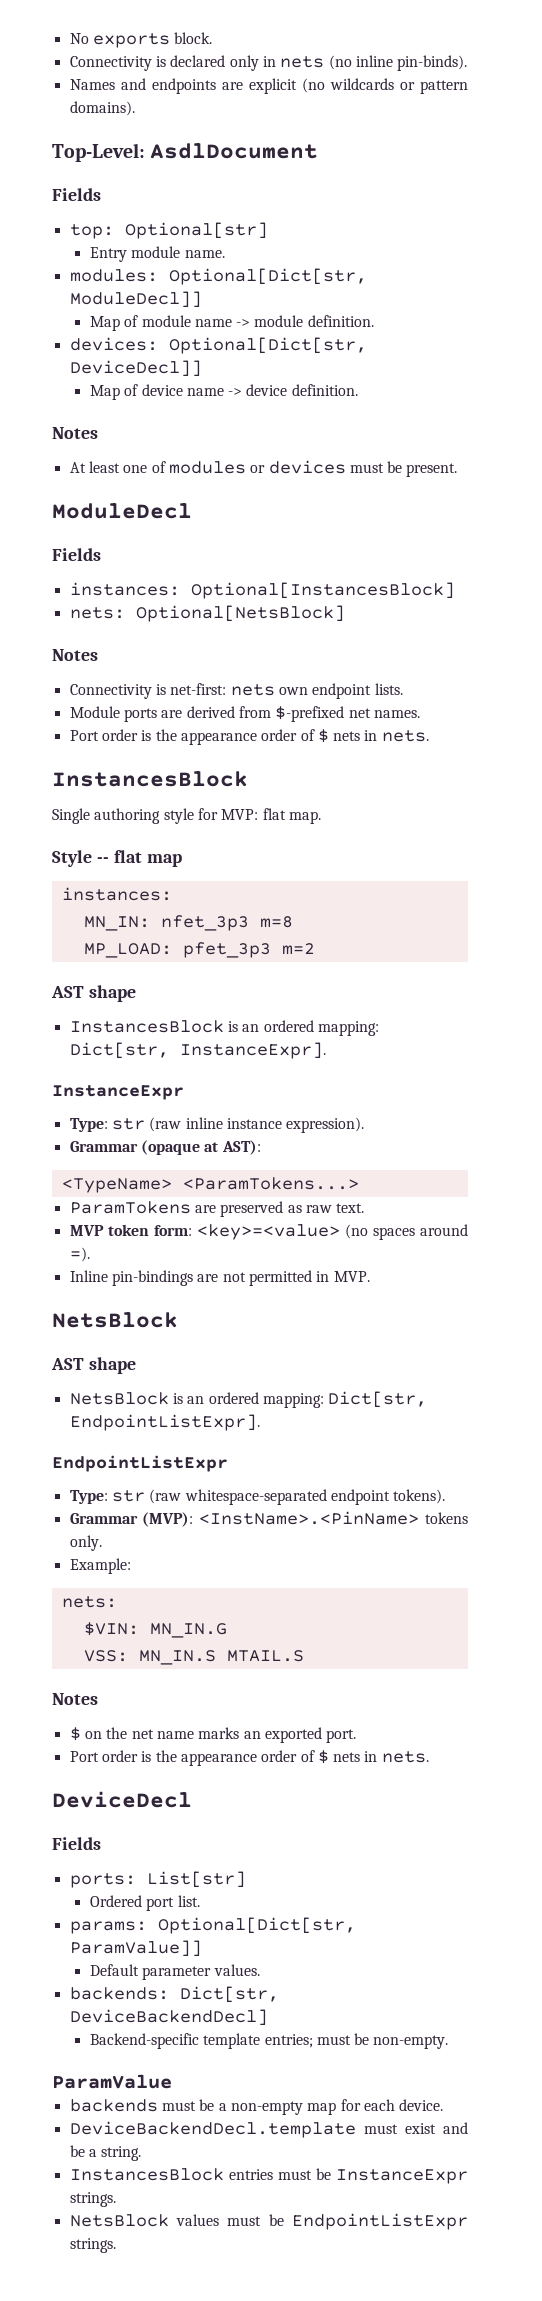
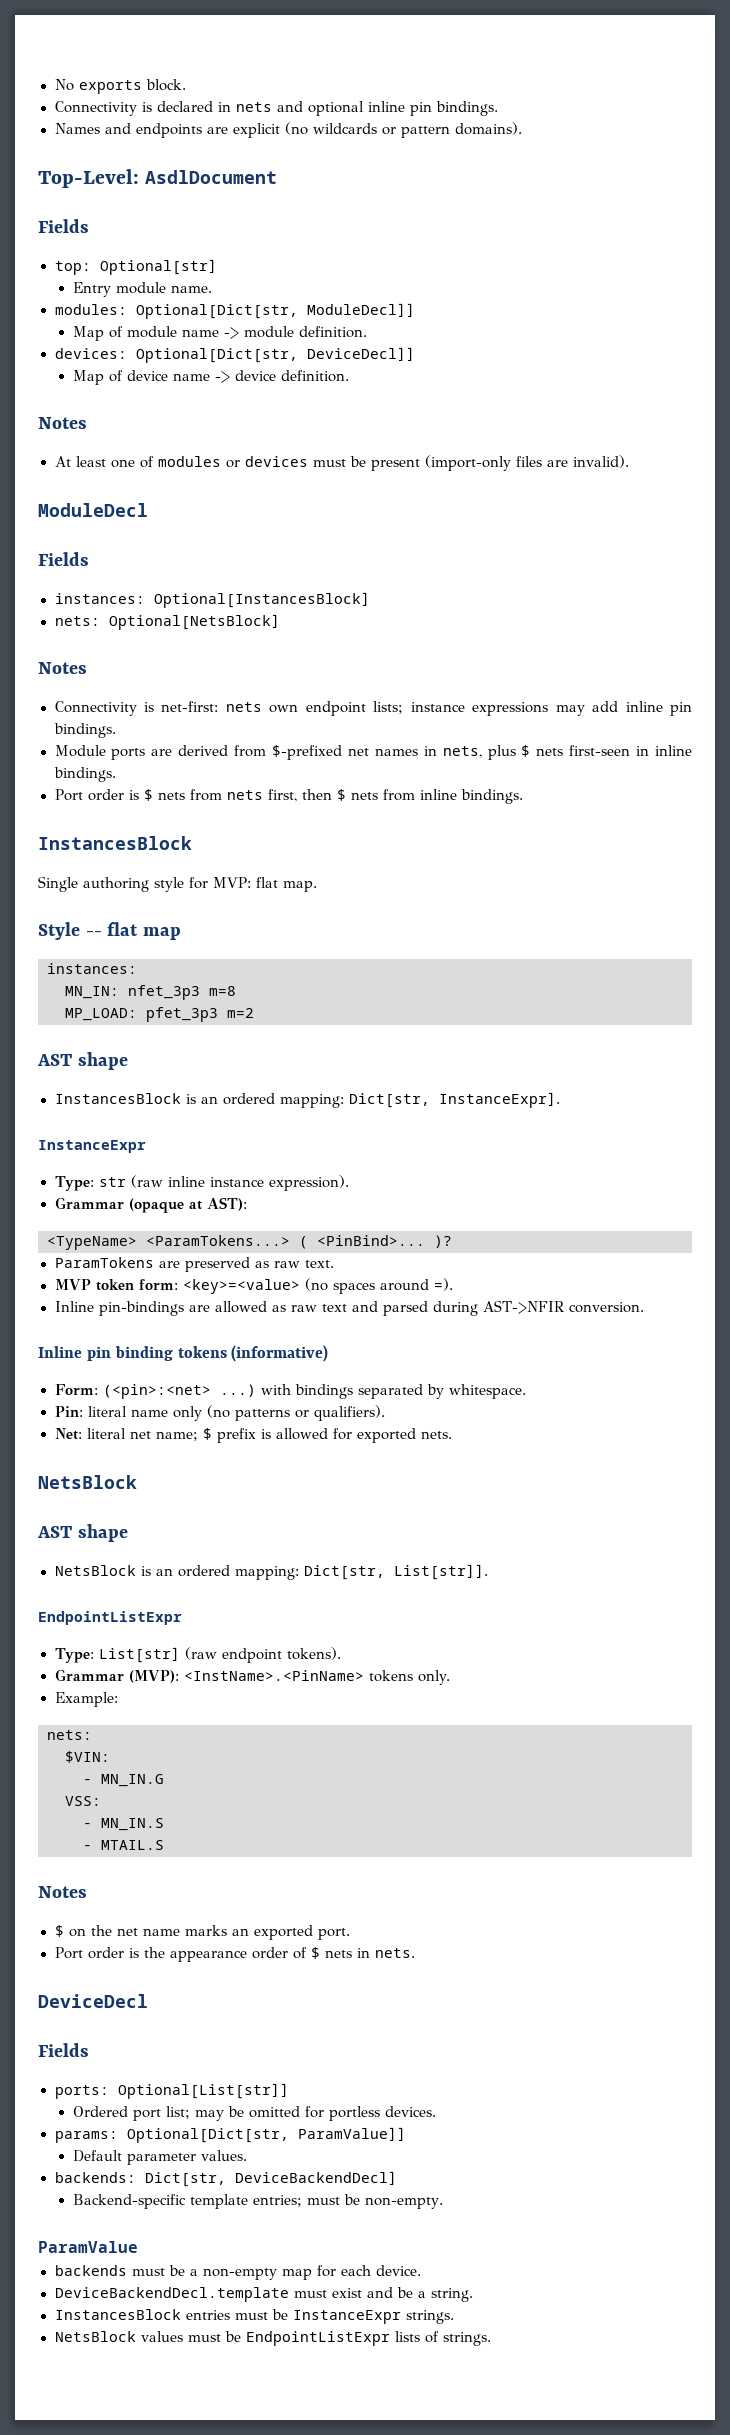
[229,55,259,71] only -> (213, 106) none
[328,55,468,71] (no inline pin-binds). -> [276,101,498,116] and optional inline pin bindings.
[406,463,458,477] present. -> [370,455,629,471] present (import-only files are invalid).
[374,683,403,695] lists. -> [373,701,693,716] [53,723,116,738] lists; instance expressions may add inline pin bindings.
[373,710,420,718] [69,729,429,745] names. // Port order is the appearance order of $ nets in nets. -> [374,745,692,760] [53,767,116,782] [54,789,523,804] names in nets, plus $ nets first-seen in inline bindings. // Port order is $ nets from nets first, then $ nets from inline bindings.
(359, 1183) none -> [299,1235,452,1249] ( <PinBind>... )?
[222,1270,370,1286] not permitted in MVP. -> [214,1300,644,1316] [38,1345,329,1362] [54,1384,526,1399] [54,1405,385,1421] [54,1428,452,1443] allowed as raw text and parsed during AST->NFIR conversion. // Inline pin binding tokens (informative) // Form: (<pin>:<net> ...) with bindings separated by whitespace. // Pin: literal name only (no patterns or qualifiers). // Net: literal net name; $ prefix is allowed for exported nets.
[69,1414,260,1431] EndpointListExpr]. -> [393,1564,488,1580] List[str]].
[111,1489,327,1505] str (raw whitespace-separated -> [99,1647,218,1663] List[str] (raw
(139, 1629) none -> [83,1779,92,1784] // -
(128, 1656) none -> [83,1823,92,1828] // -
(216, 1657) none -> [83,1845,92,1850] // -
[146,1871,246,1888] List[str] -> [117,2083,289,2099] Optional[List[str]]
[177,1895,200,1907] list. -> [165,2106,436,2121] list; may be omitted for portless devices.
(468, 2221) none -> [394,2331,439,2343] lists of

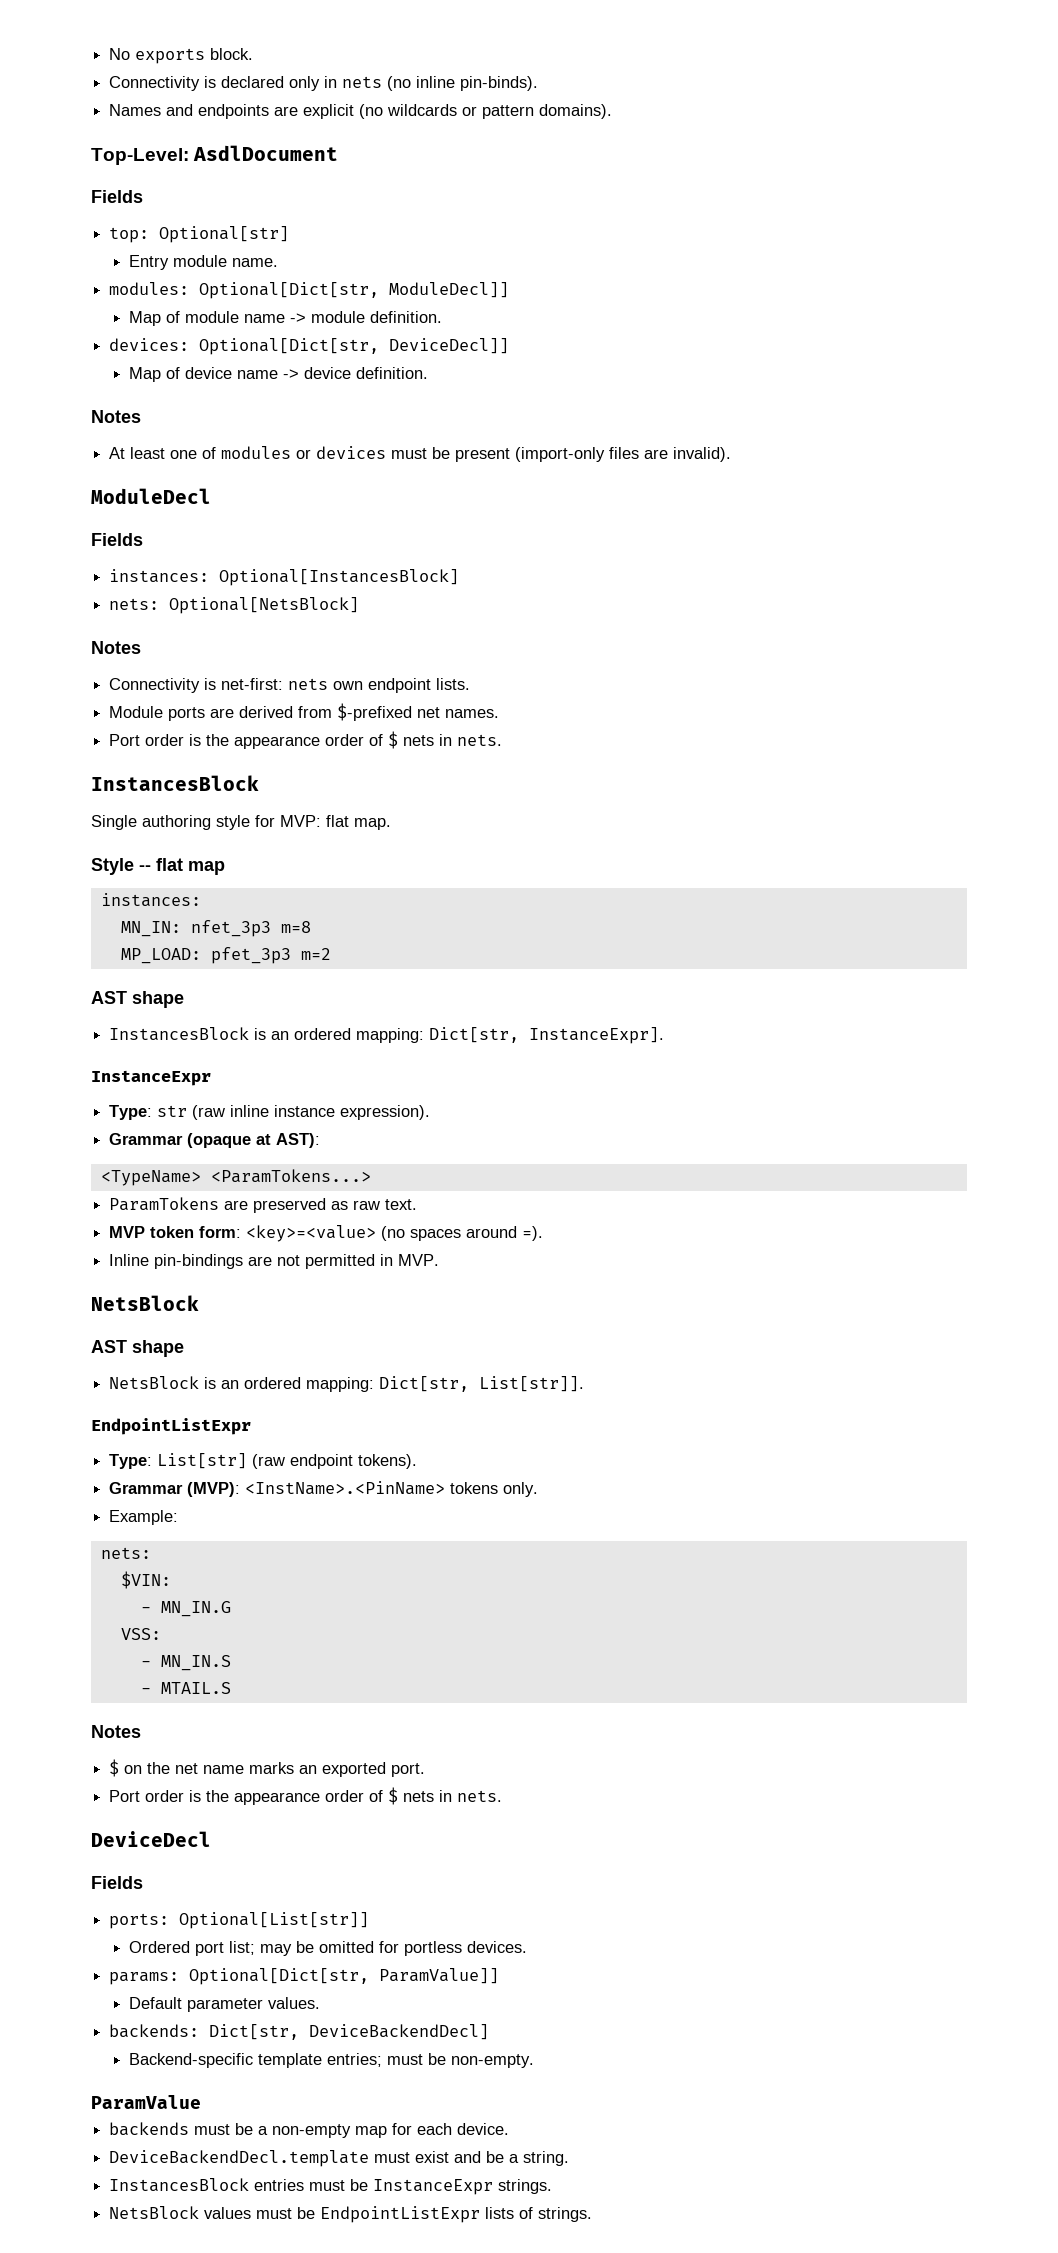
(213, 106) none -> [289,76,321,91] only
[276,101,498,116] and optional inline pin bindings. -> [387,76,539,91] (no inline pin-binds).
[373,701,693,716] [53,723,116,738] lists; instance expressions may add inline pin bindings. -> [436,678,471,690] lists.
[374,745,692,760] [53,767,116,782] [54,789,523,804] names in nets, plus $ nets first-seen in inline bindings. // Port order is $ nets from nets first, then $ nets from inline bindings. -> [445,709,500,718] [109,731,503,749] names. // Port order is the appearance order of $ nets in nets.
[299,1235,452,1249] ( <PinBind>... )? -> (371, 1176) none
[214,1300,644,1316] [38,1345,329,1362] [54,1384,526,1399] [54,1405,385,1421] [54,1428,452,1443] allowed as raw text and parsed during AST->NFIR conversion. // Inline pin binding tokens (informative) // Form: (<pin>:<net> ...) with bindings separated by whitespace. // Pin: literal name only (no patterns or qualifiers). // Net: literal net name; $ prefix is allowed for exported nets. -> [277,1254,440,1269] not permitted in MVP.

